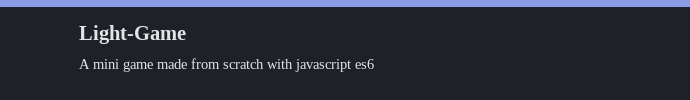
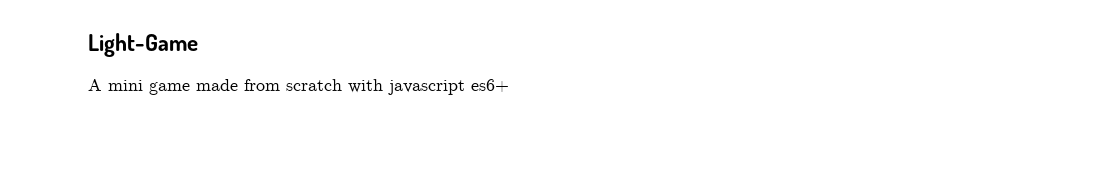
[355,59,374,69] es6 -> [471,79,509,92] es6+

